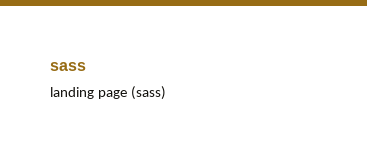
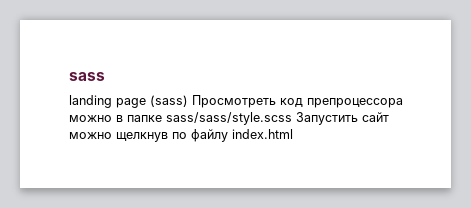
(166, 93) none -> [192,95,403,108] [69,112,389,125] [69,129,293,142] Просмотреть код препроцессора можно в папке sass/sass/style.scss Запустить сайт можно щелкнув по файлу index.html

